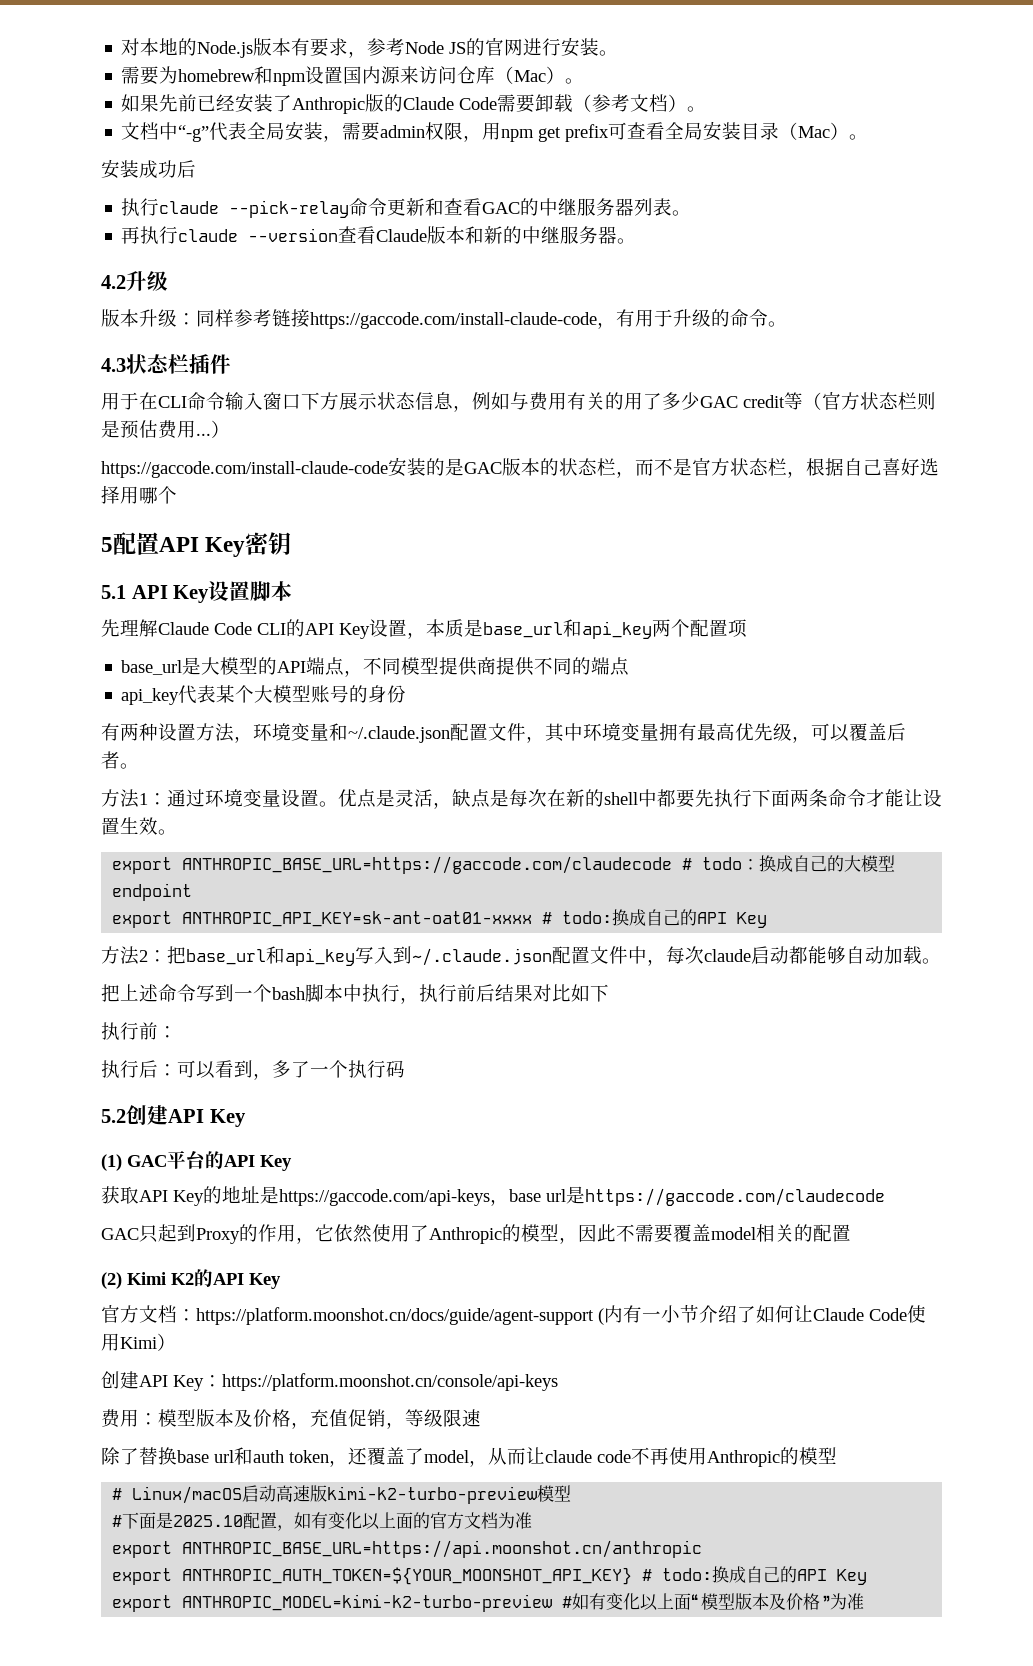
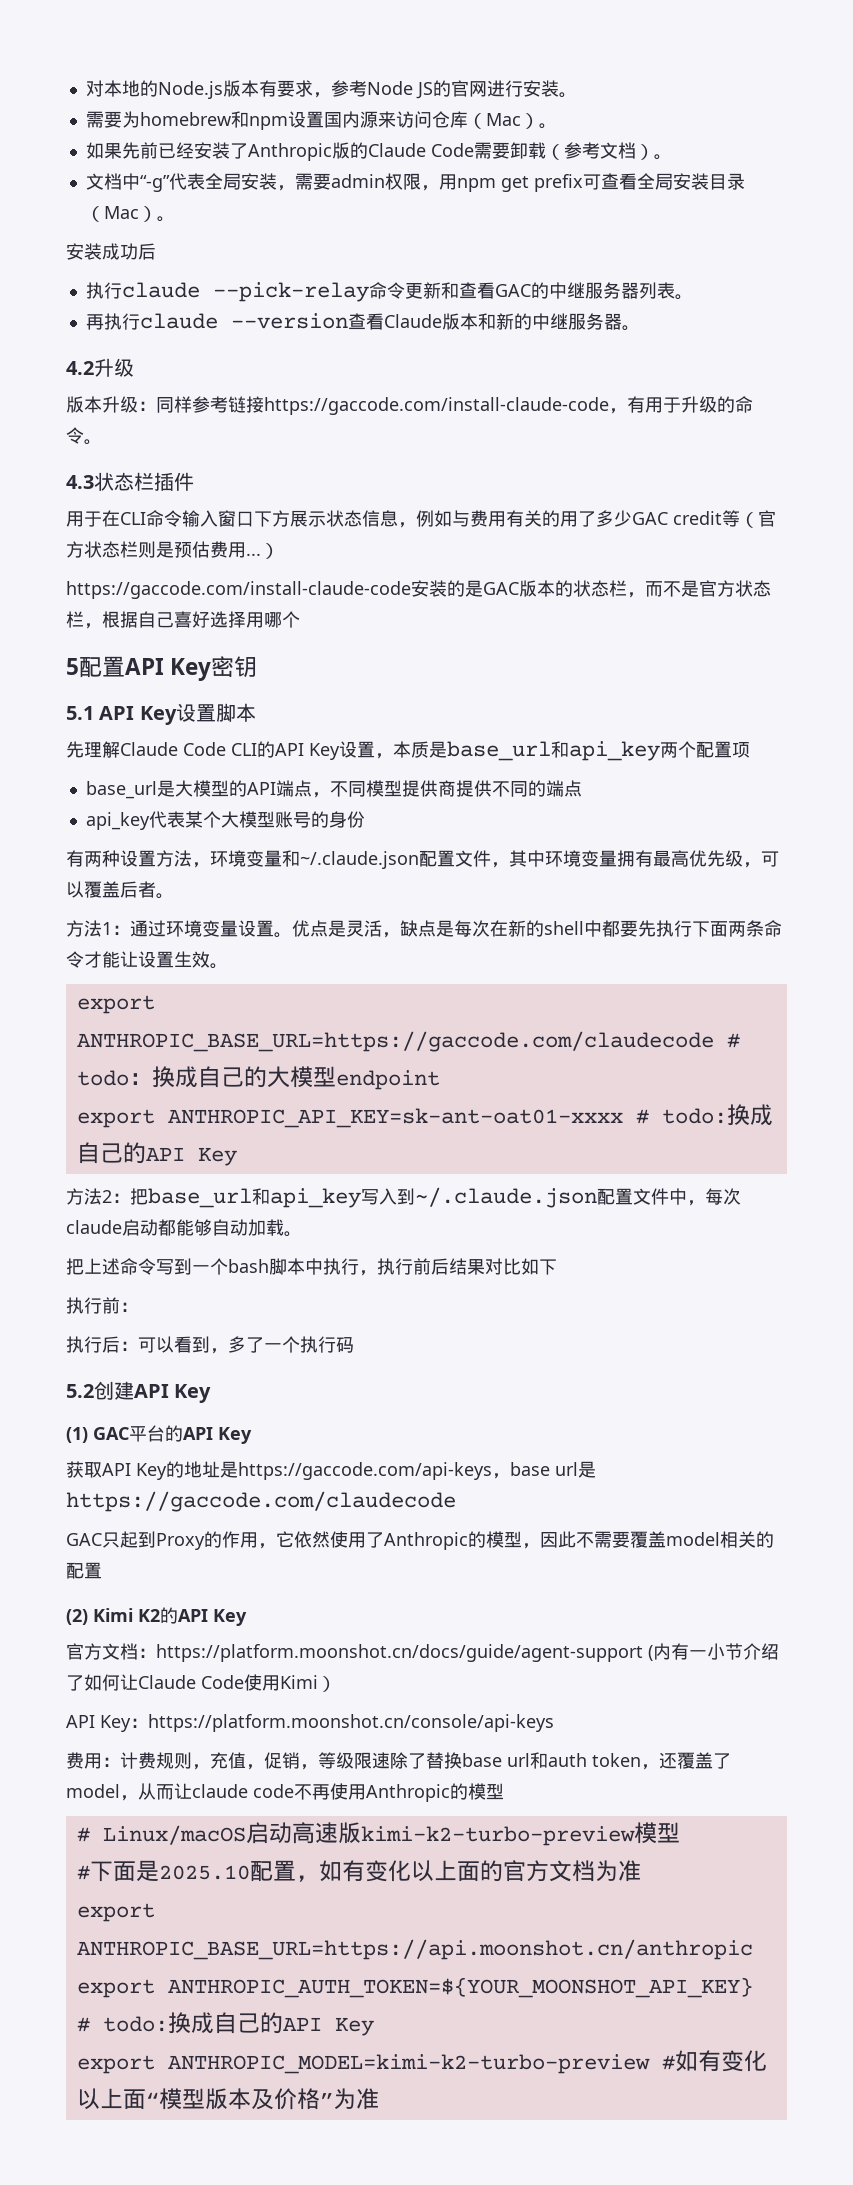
[101,1371,139,1389] 创建 -> (336, 1684) none
[158,1409,348,1429] 模型版本及价格，充值 -> [120,1752,264,1770] 计费规则，充值，
(481, 1418) // -> (390, 1760) none

